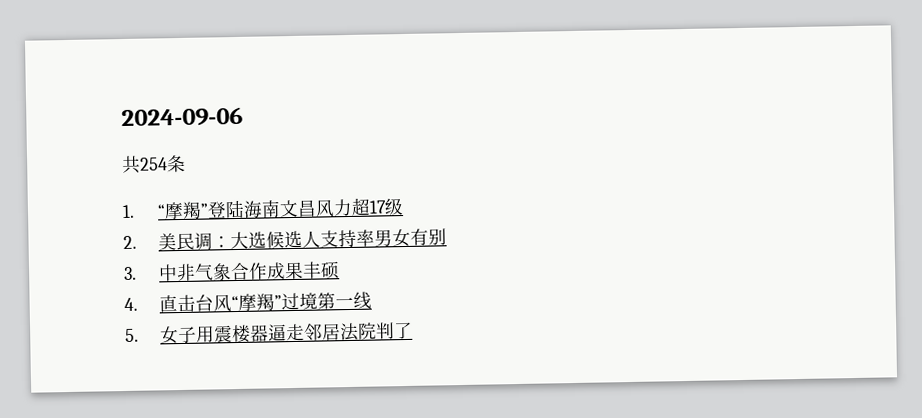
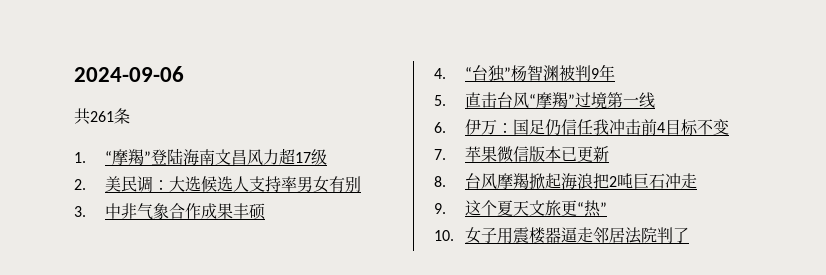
[140,157,168,171] 254 -> [90,111,114,122] 261
(138, 304) none -> [465,64,616,82] [434,95,446,106] “台独”杨智渊被判9年 // 5.
[125,328,139,342] 5. -> [434,119,730,136] [434,146,610,162] [434,173,698,190] [434,200,608,217] [434,230,454,241] 6.伊万：国足仍信任我冲击前4目标不变 // 7.苹果微信版本已更新 // 8.台风摩羯掀起海浪把2吨巨石冲走 // 9.这个夏天文旅更“热” // 10.

